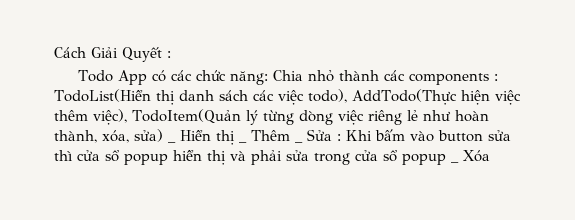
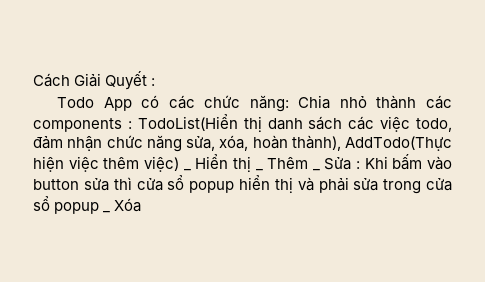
[307,89,521,105] [54,109,489,125] [54,129,163,143] todo), AddTodo(Thực hiện việc thêm việc), TodoItem(Quản lý từng dòng việc riêng lẻ như hoàn thành, xóa, sửa) -> [416,118,452,132] [33,135,452,152] [33,156,179,172] todo, đảm nhận chức năng sửa, xóa, hoàn thành), AddTodo(Thực hiện việc thêm việc)

